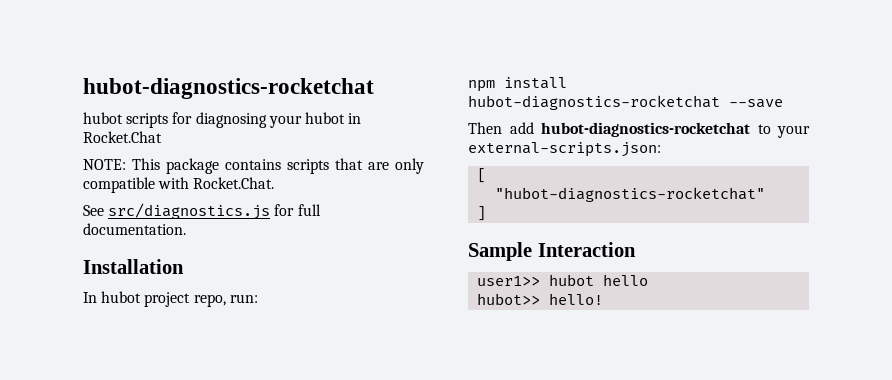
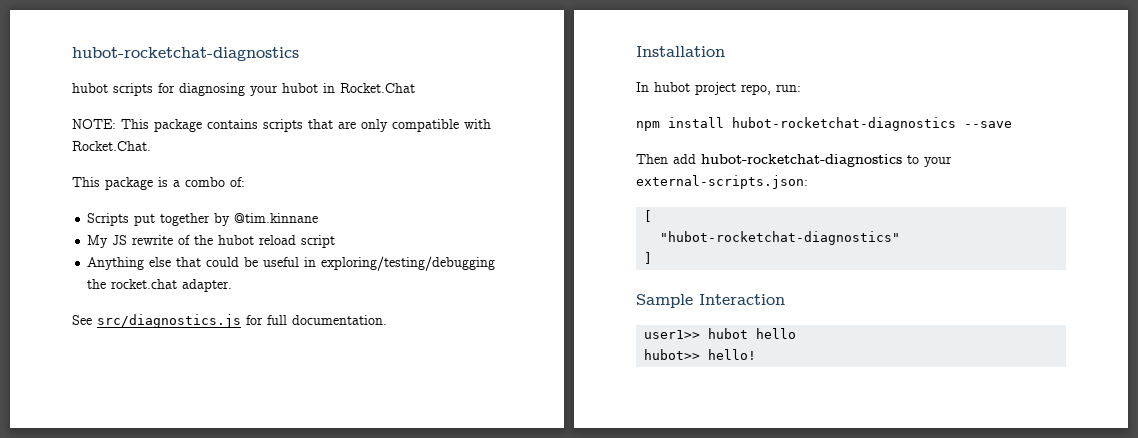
[83,78,374,99] hubot-diagnostics-rocketchat -> [72,47,299,61] hubot-rocketchat-diagnostics
(275, 183) none -> [72,177,245,190] [87,213,319,226] [87,235,336,248] [87,256,496,271] [87,279,233,292] // This package is a combo of: // Scripts put together by @tim.kinnane // My JS rewrite of the hubot reload script // Anything else that could be useful in exploring/testing/debugging the rocket.chat adapter.
[468,95,720,110] hubot-diagnostics-rocketchat -> [732,117,956,131] hubot-rocketchat-diagnostics
[541,122,750,137] hubot-diagnostics-rocketchat -> [701,154,902,167] hubot-rocketchat-diagnostics
[495,187,766,202] "hubot-diagnostics-rocketchat" -> [660,231,901,245] "hubot-rocketchat-diagnostics"

